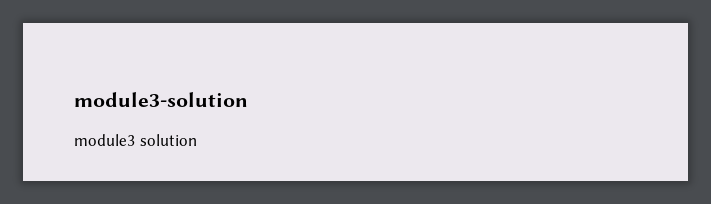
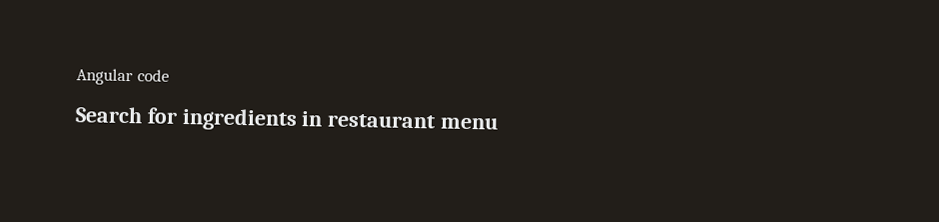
[74,92,248,107] [74,134,197,146] module3-solution // module3 solution -> [76,68,170,86] [75,106,499,131] Angular code // Search for ingredients in restaurant menu

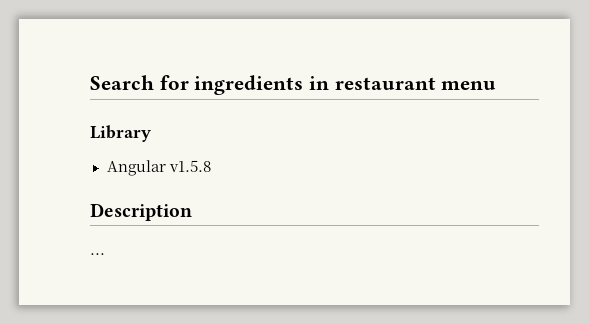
[76,68,170,86] Angular code // -> (90, 82) none
(499, 123) none -> [90,125,151,142] [106,160,211,176] [90,203,192,221] [90,253,105,255] // Library // Angular v1.5.8 // Description // ...

